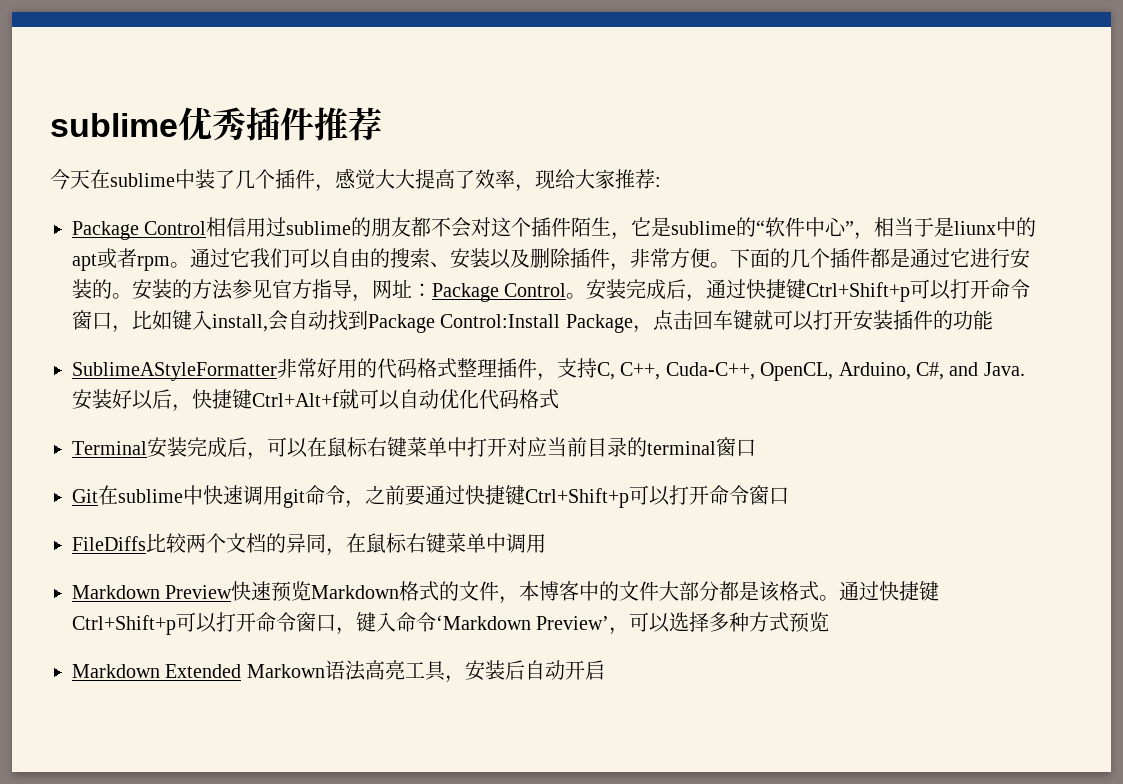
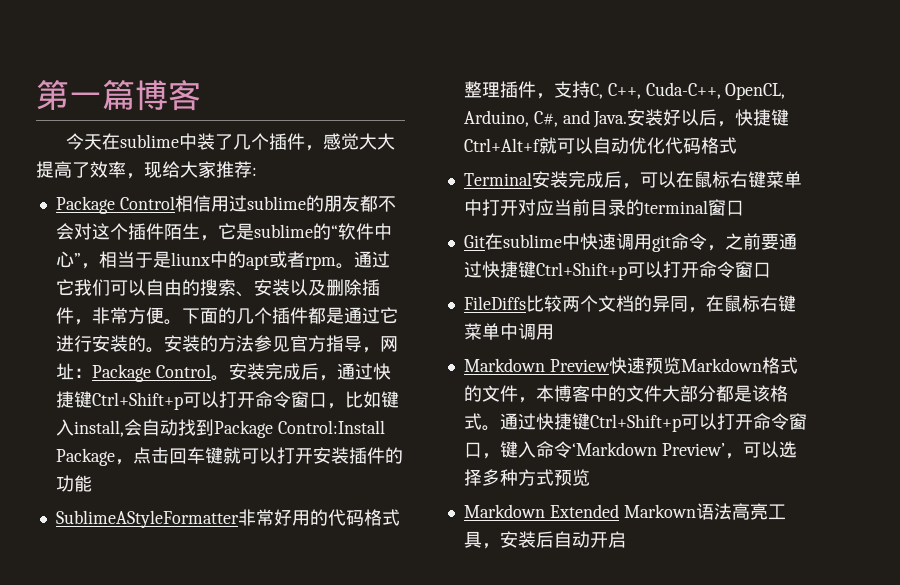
[50,107,382,141] sublime优秀插件推荐 -> [36,80,201,111] 第一篇博客

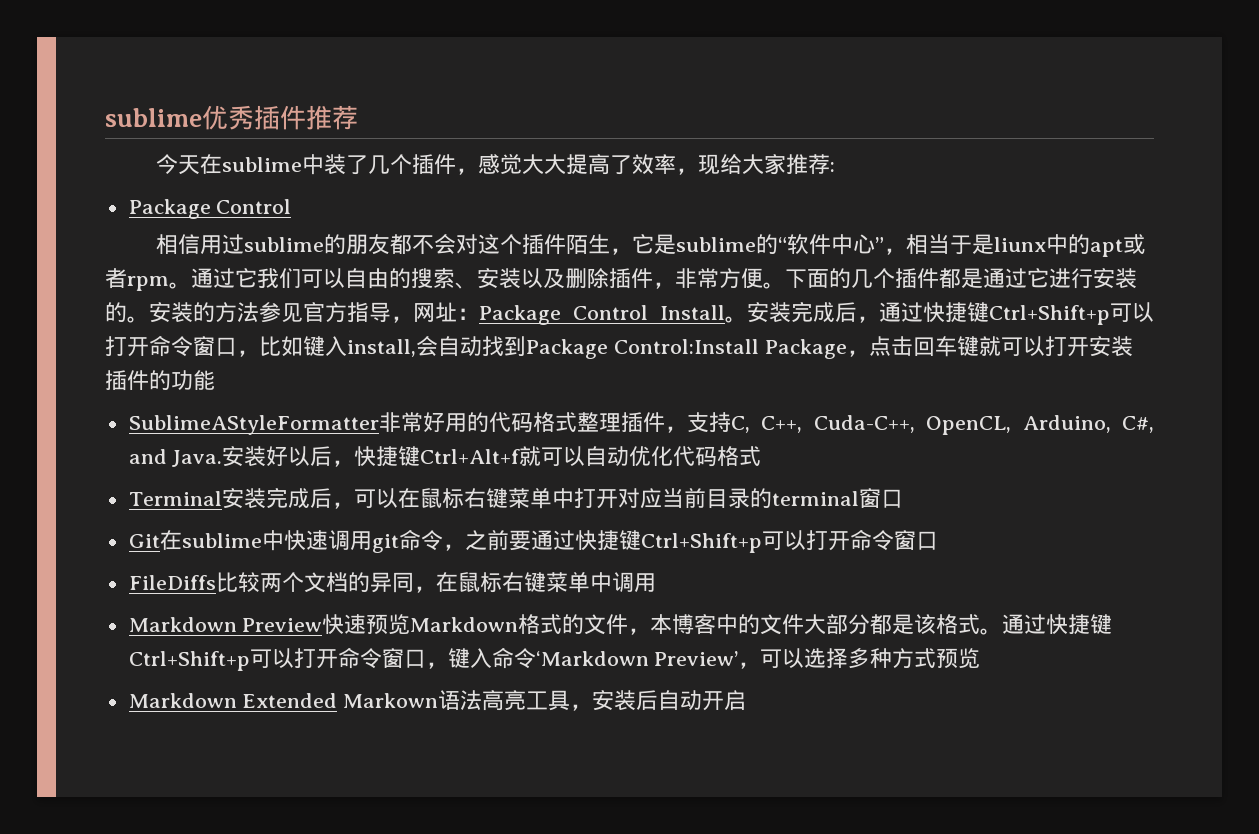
[36,80,201,111] 第一篇博客 -> [105,105,358,130] sublime优秀插件推荐
(175, 203) none -> (292, 206) //
(211, 371) none -> [659,305,725,320] Install

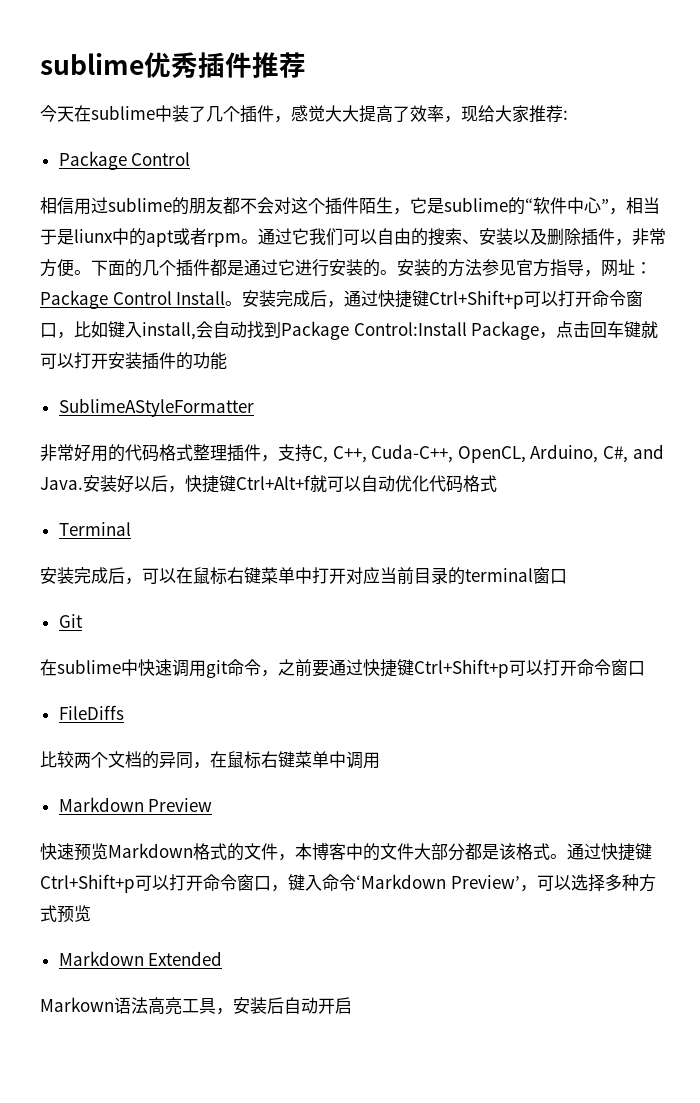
(379, 425) none -> (254, 407) //
(222, 498) none -> (131, 529) //
(160, 541) none -> (83, 621) //
(216, 582) none -> (124, 712) //
(323, 625) none -> (213, 805) //
(338, 700) none -> (223, 958) //

